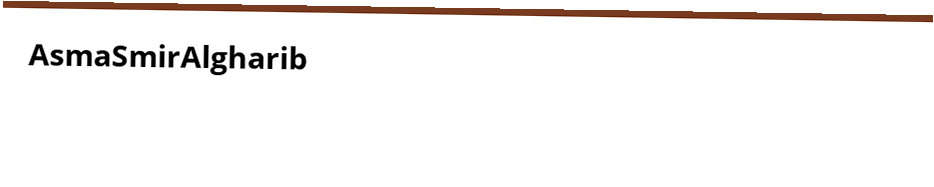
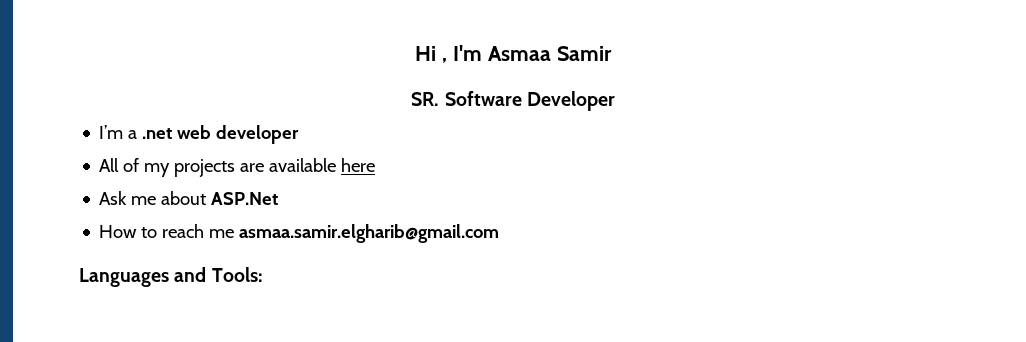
[28,42,308,77] AsmaSmirAlgharib -> [415,45,612,63] [411,91,615,111] [99,125,300,144] [99,158,376,177] [99,191,279,205] [99,224,500,243] [79,267,263,287] Hi , I'm Asmaa Samir // SR. Software Developer // I’m a .net web developer // All of my projects are available here // Ask me about ASP.Net // How to reach me asmaa.samir.elgharib@gmail.com // Languages and Tools:

